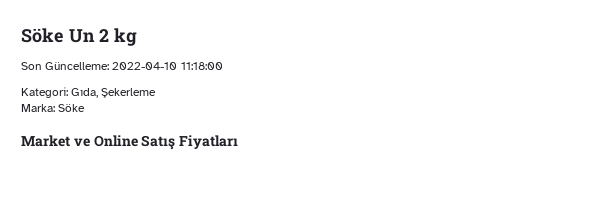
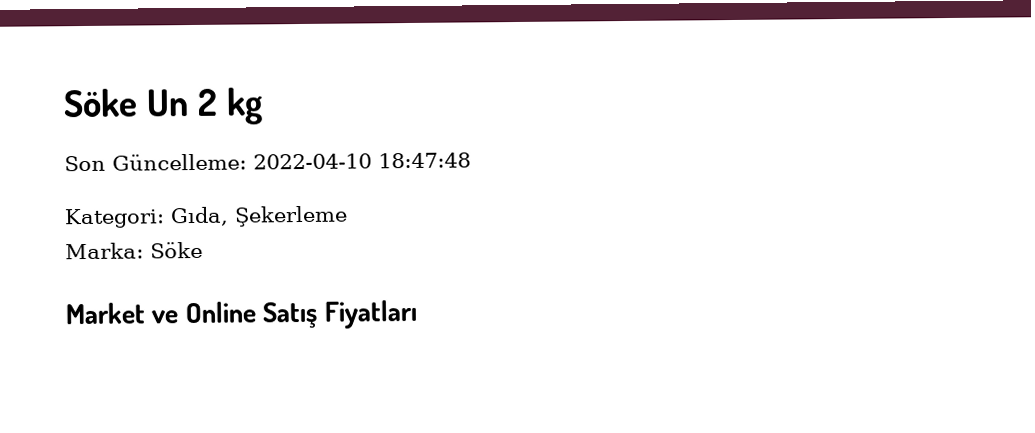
[180,62,223,70] 11:18:00 -> [378,152,471,169] 18:47:48

